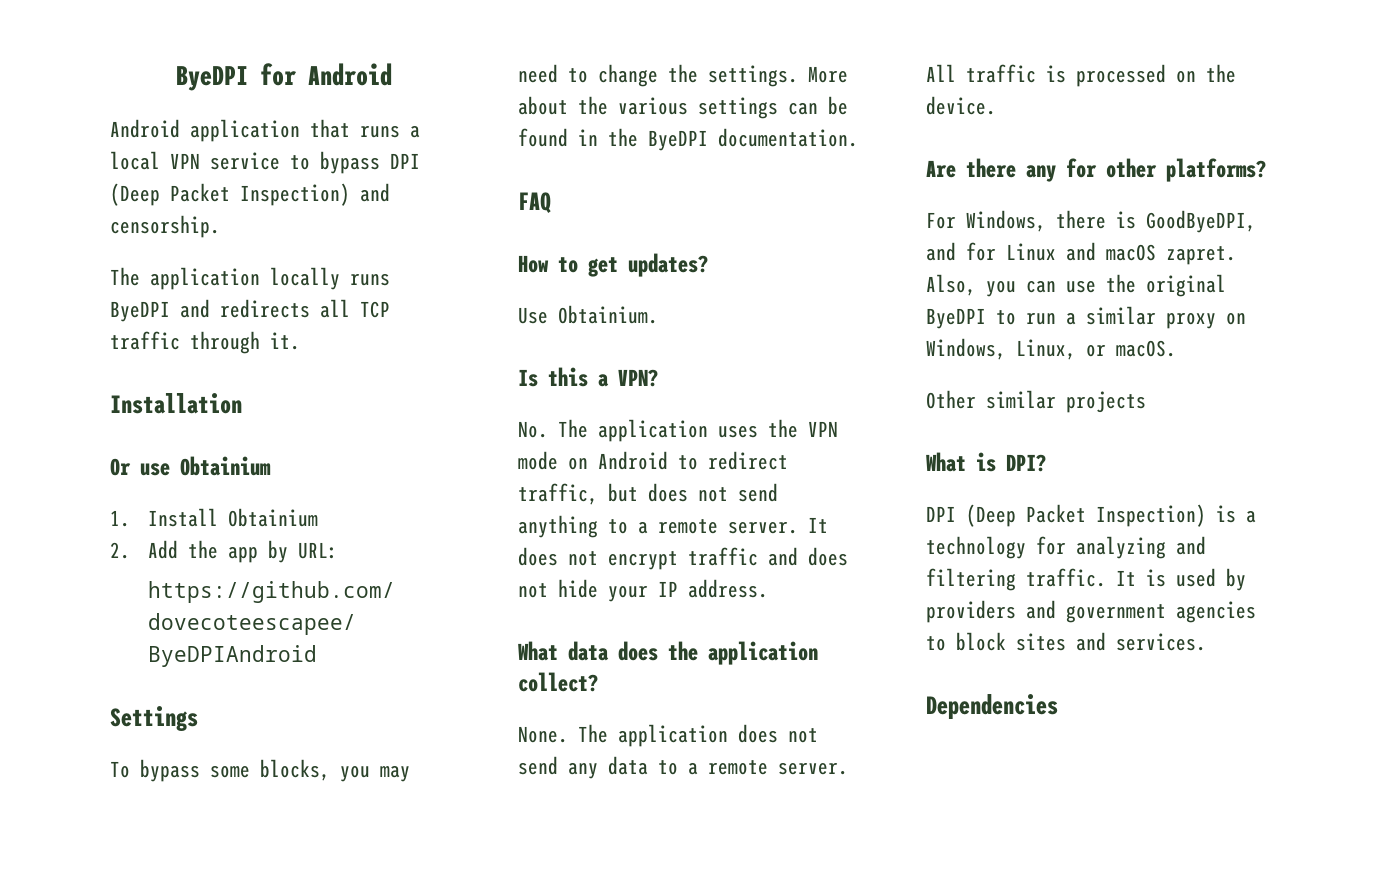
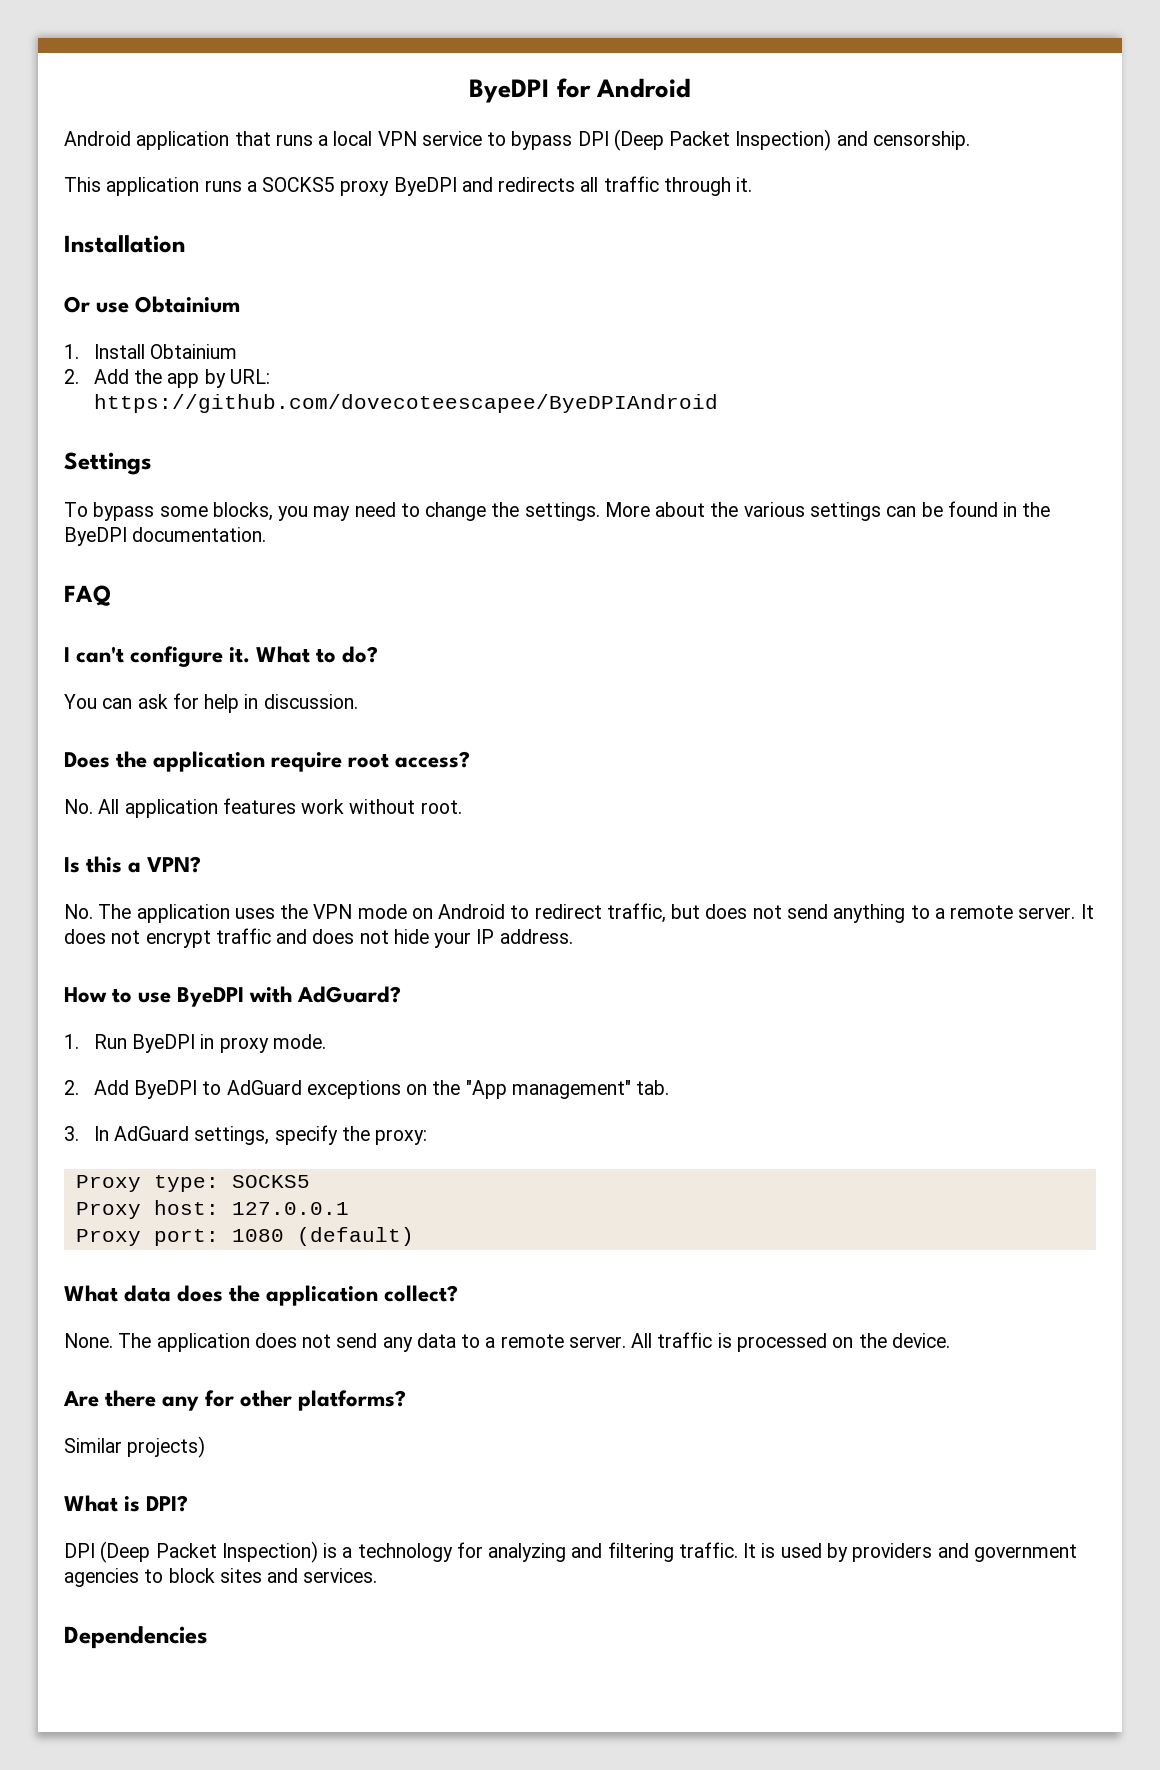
[110,267,390,290] The application locally runs -> [64,177,390,196] This application runs a SOCKS5 proxy
[360,301,390,318] TCP -> (599, 184) none
[518,253,708,277] [518,305,658,324] How to get updates? // Use Obtainium. -> [64,646,379,667] [64,693,358,713] [64,751,471,772] [64,798,462,818] I can't configure it. What to do? // You can ask for help in discussion. // Does the application require root access? // No. All application features work without root.
(768, 588) none -> [64,986,402,1007] [64,1034,326,1053] [64,1080,670,1099] [64,1125,428,1145] [75,1175,310,1192] [75,1200,349,1219] [75,1227,414,1246] // How to use ByeDPI with AdGuard? // 1. Run ByeDPI in proxy mode. // 2. Add ByeDPI to AdGuard exceptions on the "App management" tab. // 3. In AdGuard settings, specify the proxy: // Proxy type: SOCKS5 // Proxy host: 127.0.0.1 // Proxy port: 1080 (default)
[926,210,1256,233] [926,242,1236,265] [926,274,1226,297] [926,306,1246,329] [926,338,1176,360] [926,390,1146,413] For Windows, there is GoodByeDPI, and for Linux and macOS zapret. Also, you can use the original ByeDPI to run a similar proxy on Windows, Linux, or macOS. // Other similar projects -> [64,1436,206,1458] Similar projects)

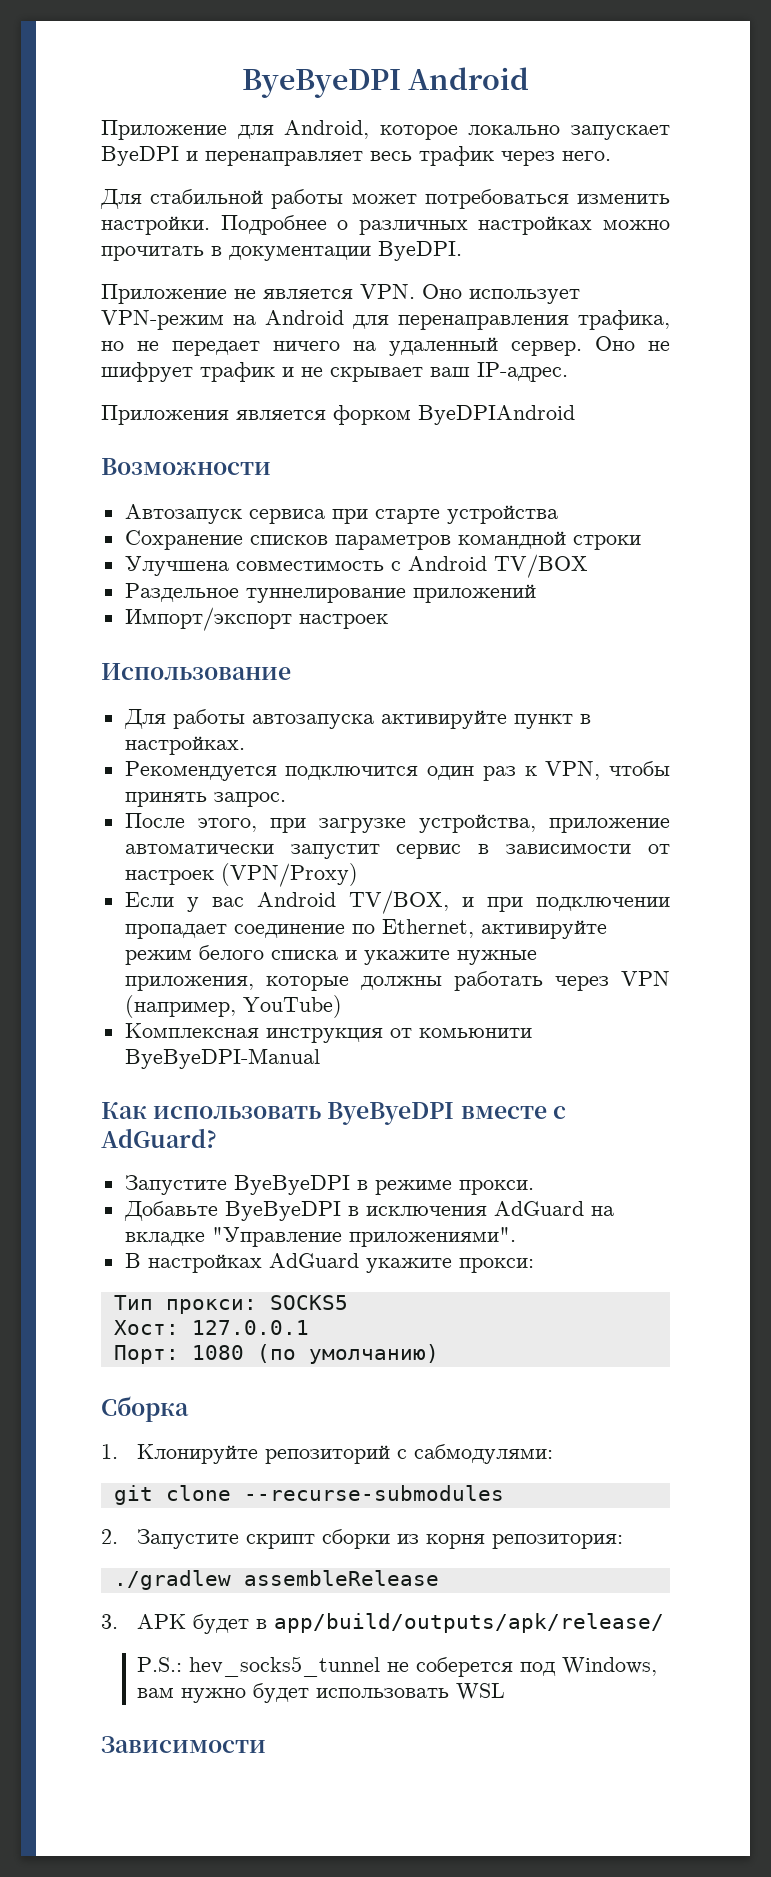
[469,78,591,103] ByeDPI for -> [241,69,401,98] ByeByeDPI
[64,129,970,151] [64,176,753,196] [64,235,185,253] [64,296,241,313] [64,344,238,359] [64,369,270,388] [93,394,718,413] [64,452,152,475] [64,501,1051,521] [64,527,267,546] [64,585,111,606] [64,646,379,667] [64,693,358,713] [64,751,471,772] [64,798,462,818] [64,856,202,873] [64,903,1094,923] [64,928,573,948] [64,986,402,1007] [64,1034,326,1053] [64,1080,670,1099] [64,1125,428,1145] [75,1175,310,1192] [75,1200,349,1219] [75,1227,414,1246] [64,1285,459,1306] [64,1332,950,1352] [63,1390,407,1411] [64,1436,206,1458] [64,1495,189,1512] [64,1541,1077,1563] [64,1568,378,1587] [64,1626,208,1649] Android application that runs a local VPN service to bypass DPI (Deep Packet Inspection) and censorship. // This application runs a SOCKS5 proxy ByeDPI and redirects all traffic through it. // Installation // Or use Obtainium // 1. Install Obtainium // 2. Add the app by URL: // https://github.com/dovecoteescapee/ByeDPIAndroid // Settings // To bypass some blocks, you may need to change the settings. More about the various settings can be found in the ByeDPI documentation. // FAQ // I can't configure it. What to do? // You can ask for help in discussion. // Does the application require root access? // No. All application features work without root. // Is this a VPN? // No. The application uses the VPN mode on Android to redirect traffic, but does not send anything to a remote server. It does not encrypt traffic and does not hide your IP address. // How to use ByeDPI with AdGuard? // 1. Run ByeDPI in proxy mode. // 2. Add ByeDPI to AdGuard exceptions on the "App management" tab. // 3. In AdGuard settings, specify the proxy: // Proxy type: SOCKS5 // Proxy host: 127.0.0.1 // Proxy port: 1080 (default) // What data does the application collect? // None. The application does not send any data to a remote server. All traffic is processed on the device. // Are there any for other platforms? // Similar projects) // What is DPI? // DPI (Deep Packet Inspection) is a technology for analyzing and filtering traffic. It is used by providers and government agencies to block sites and services. // Dependencies -> [101,120,670,140] [101,146,611,166] [100,189,670,209] [101,215,670,235] [101,241,462,261] [101,284,580,304] [101,310,670,330] [101,336,670,356] [101,362,568,382] [101,405,575,425] [101,458,271,475] [124,504,558,524] [124,530,641,550] [124,554,588,578] [124,583,536,603] [124,607,388,631] [101,663,291,680] [123,709,591,729] [124,736,245,755] [124,761,671,781] [124,792,286,807] [124,813,670,833] [124,844,670,859] [124,863,358,887] [124,890,670,914] [124,919,607,939] [124,945,537,965] [124,971,670,991] [124,995,342,1018] [124,1023,532,1043] [124,1048,320,1069] [101,1102,566,1125] [101,1128,217,1148] [124,1175,534,1195] [123,1201,614,1221] [124,1227,516,1247] [124,1253,534,1273] [113,1295,348,1314] [113,1320,309,1335] [113,1344,439,1364] [101,1396,189,1422] [101,1444,554,1464] [113,1485,504,1505] [101,1529,624,1549] [113,1570,439,1590] [101,1613,665,1634] [137,1656,658,1677] [137,1683,506,1703] [101,1736,266,1753] Приложение для Android, которое локально запускает ByeDPI и перенаправляет весь трафик через него. // Для стабильной работы может потребоваться изменить настройки. Подробнее о различных настройках можно прочитать в документации ByeDPI. // Приложение не является VPN. Оно использует VPN-режим на Android для перенаправления трафика, но не передает ничего на удаленный сервер. Оно не шифрует трафик и не скрывает ваш IP-адрес. // Приложения является форком ByeDPIAndroid // Возможности // Автозапуск сервиса при старте устройства // Сохранение списков параметров командной строки // Улучшена совместимость с Android TV/BOX // Раздельное туннелирование приложений // Импорт/экспорт настроек // Использование // Для работы автозапуска активируйте пункт в настройках. // Рекомендуется подключится один раз к VPN, чтобы принять запрос. // После этого, при загрузке устройства, приложение автоматически запустит сервис в зависимости от настроек (VPN/Proxy) // Если у вас Android TV/BOX, и при подключении пропадает соединение по Ethernet, активируйте режим белого списка и укажите нужные приложения, которые должны работать через VPN (например, YouTube) // Комплексная инструкция от комьюнити ByeByeDPI-Manual // Как использовать ByeByeDPI вместе с AdGuard? // Запустите ByeByeDPI в режиме прокси. // Добавьте ByeByeDPI в исключения AdGuard на вкладке "Управление приложениями". // В настройках AdGuard укажите прокси: // Тип прокси: SOCKS5 // Хост: 127.0.0.1 // Порт: 1080 (по умолчанию) // Сборка // 1. Клонируйте репозиторий с сабмодулями: // git clone --recurse-submodules // 2. Запустите скрипт сборки из корня репозитория: // ./gradlew assembleRelease // 3. APK будет в app/build/outputs/apk/release/ // P.S.: hev_socks5_tunnel не соберется под Windows, вам нужно будет использовать WSL // Зависимости

